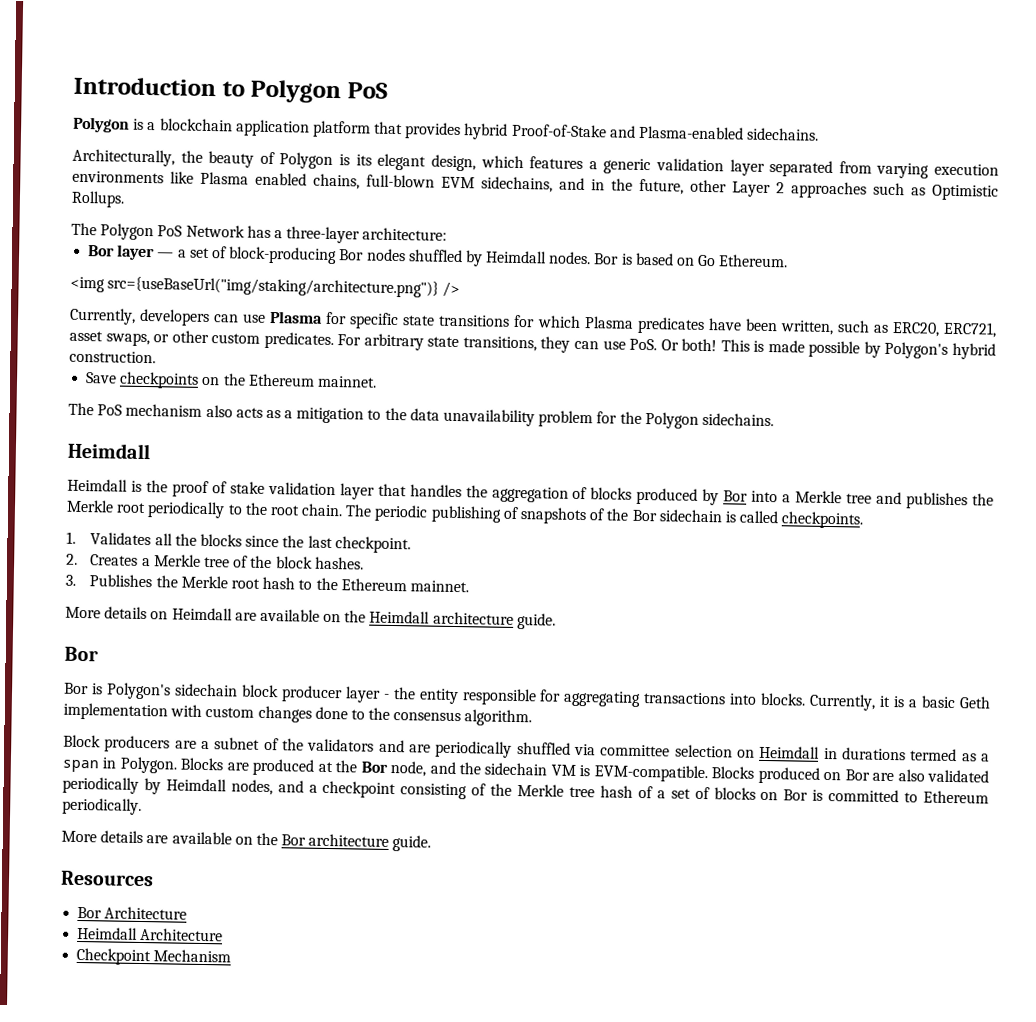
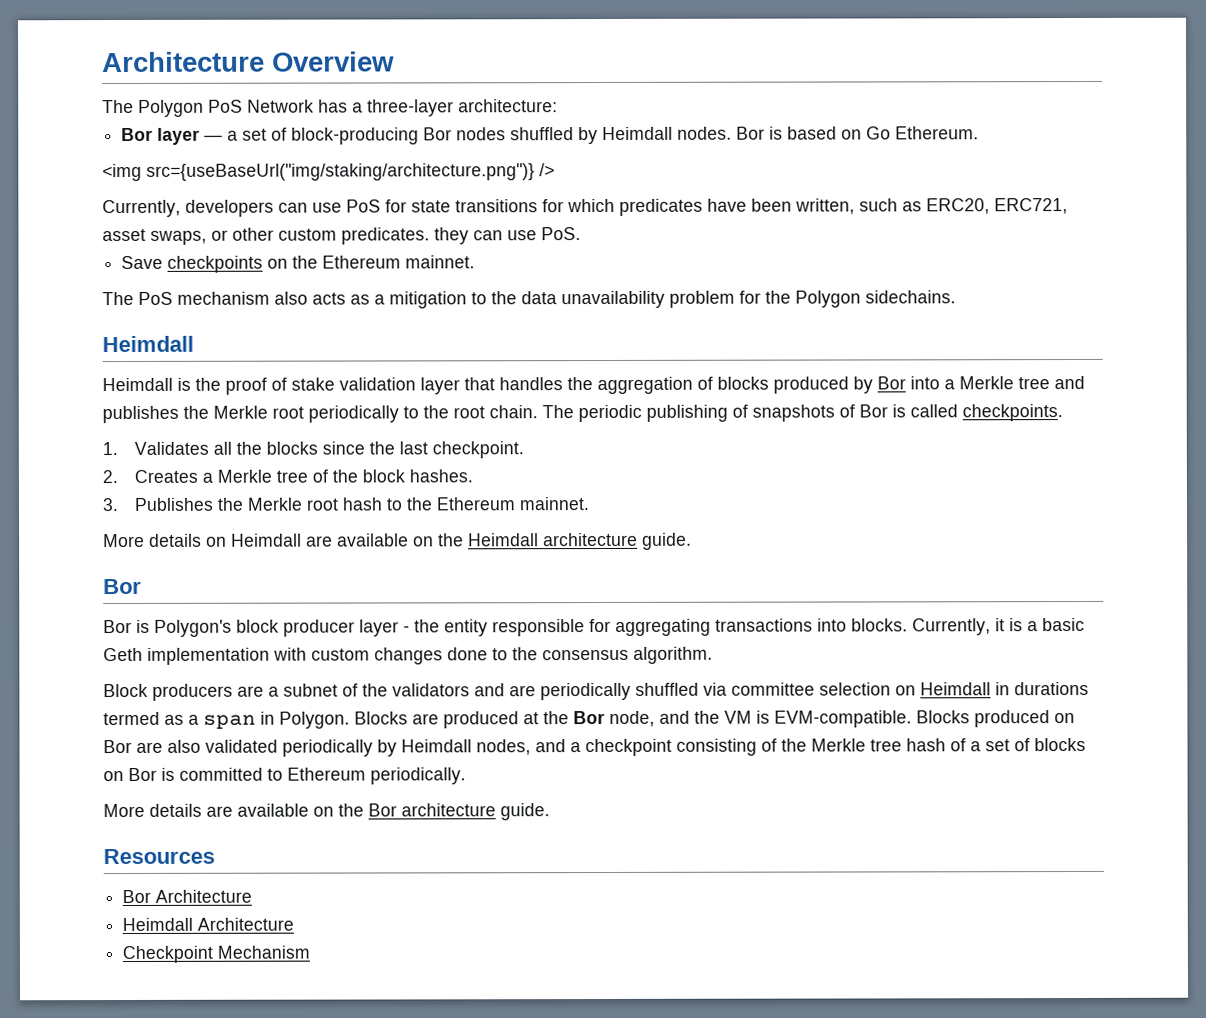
[73,76,388,104] [73,116,820,141] [72,148,999,179] [72,170,999,201] [71,190,125,208] Introduction to Polygon PoS // Polygon is a blockchain application platform that provides hybrid Proof-of-Stake and Plasma-enabled sidechains. // Architecturally, the beauty of Polygon is its elegant design, which features a generic validation layer separated from varying execution environments like Plasma enabled chains, full-blown EVM sidechains, and in the future, other Layer 2 approaches such as Optimistic Rollups. -> [102,51,395,73] Architecture Overview
[269,310,400,330] Plasma for specific -> [346,199,407,213] PoS for
[583,316,634,329] Plasma -> (615, 205) none
[337,333,537,352] For arbitrary state transitions, -> (430, 236) none
[660,338,996,360] [69,350,156,364] Or both! This is made possible by Polygon's hybrid construction. -> (581, 234) none
[606,508,723,523] the Bor sidechain -> [859,404,888,418] Bor
[173,683,238,697] sidechain -> (232, 628) none
[484,762,548,776] sidechain -> (720, 717) none

